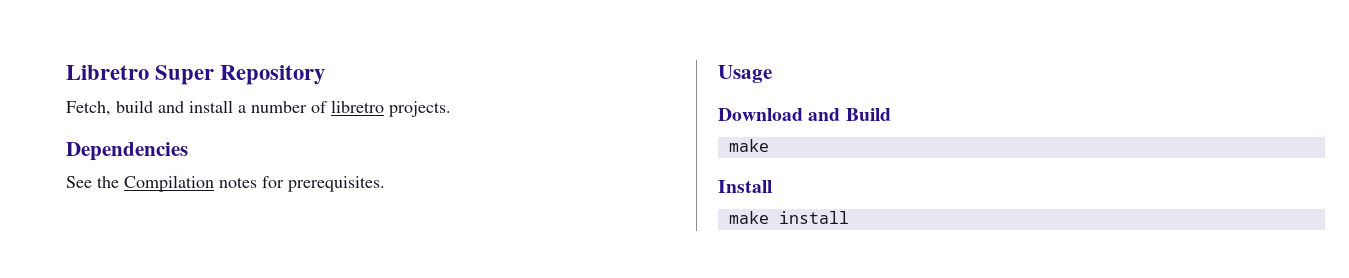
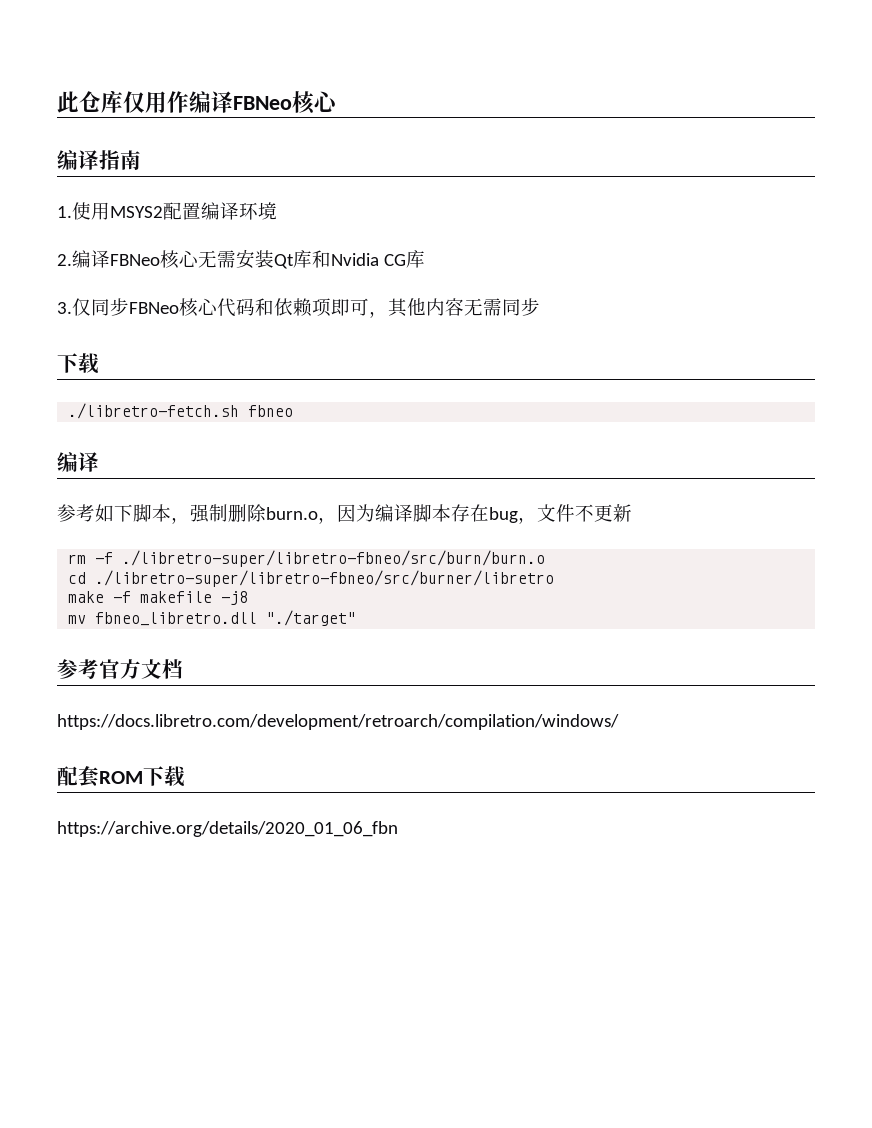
[66,65,326,85] [66,100,451,117] [66,142,188,161] [66,175,385,192] [718,65,772,83] [718,108,891,121] [728,139,769,152] [718,180,772,193] [728,211,849,224] Libretro Super Repository // Fetch, build and install a number of libretro projects. // Dependencies // See the Compilation notes for prerequisites. // Usage // Download and Build // make // Install // make install -> [57,90,339,115] [57,150,141,170] [57,202,277,220] [57,249,425,269] [57,298,540,318] [57,353,99,374] [68,403,294,419] [57,452,99,472] [57,504,632,524] [68,550,546,567] [68,570,555,587] [68,591,249,605] [68,610,357,626] [57,659,183,679] [57,714,619,730] [57,766,185,787] [57,821,398,837] 此仓库仅用作编译FBNeo核心 // 编译指南 // 1.使用MSYS2配置编译环境 // 2.编译FBNeo核心无需安装Qt库和Nvidia CG库 // 3.仅同步FBNeo核心代码和依赖项即可，其他内容无需同步 // 下载 // ./libretro-fetch.sh fbneo // 编译 // 参考如下脚本，强制删除burn.o，因为编译脚本存在bug，文件不更新 // rm -f ./libretro-super/libretro-fbneo/src/burn/burn.o // cd ./libretro-super/libretro-fbneo/src/burner/libretro // make -f makefile -j8 // mv fbneo_libretro.dll "./target" // 参考官方文档 // https://docs.libretro.com/development/retroarch/compilation/windows/ // 配套ROM下载 // https://archive.org/details/2020_01_06_fbn

